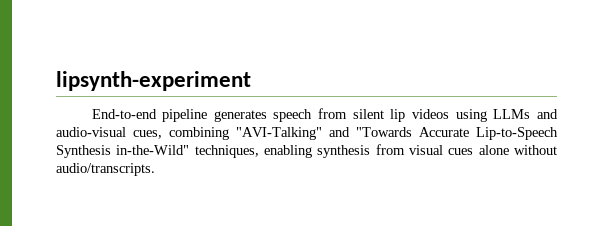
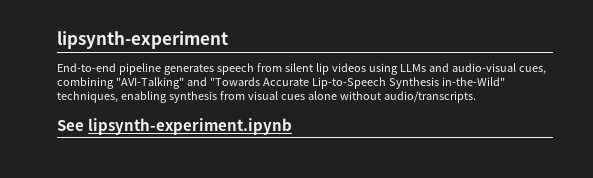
(155, 169) none -> [57,118,293,135] // See lipsynth-experiment.ipynb

